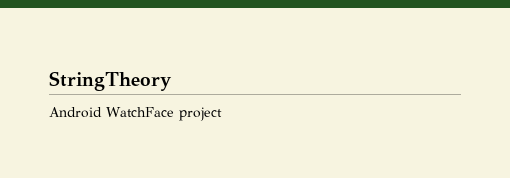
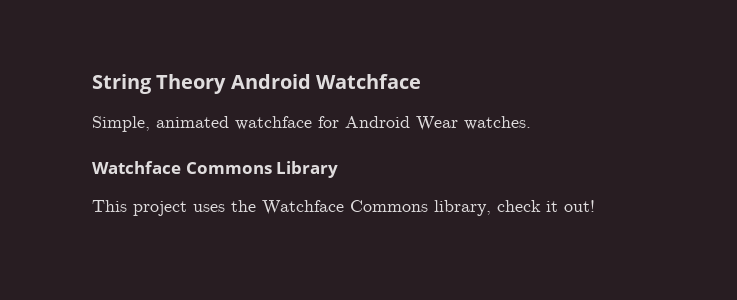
[49,71,172,91] [49,107,222,121] StringTheory // Android WatchFace project -> [92,74,421,94] [92,116,531,132] [92,161,339,178] [92,200,595,216] String Theory Android Watchface // Simple, animated watchface for Android Wear watches. // Watchface Commons Library // This project uses the Watchface Commons library, check it out!

